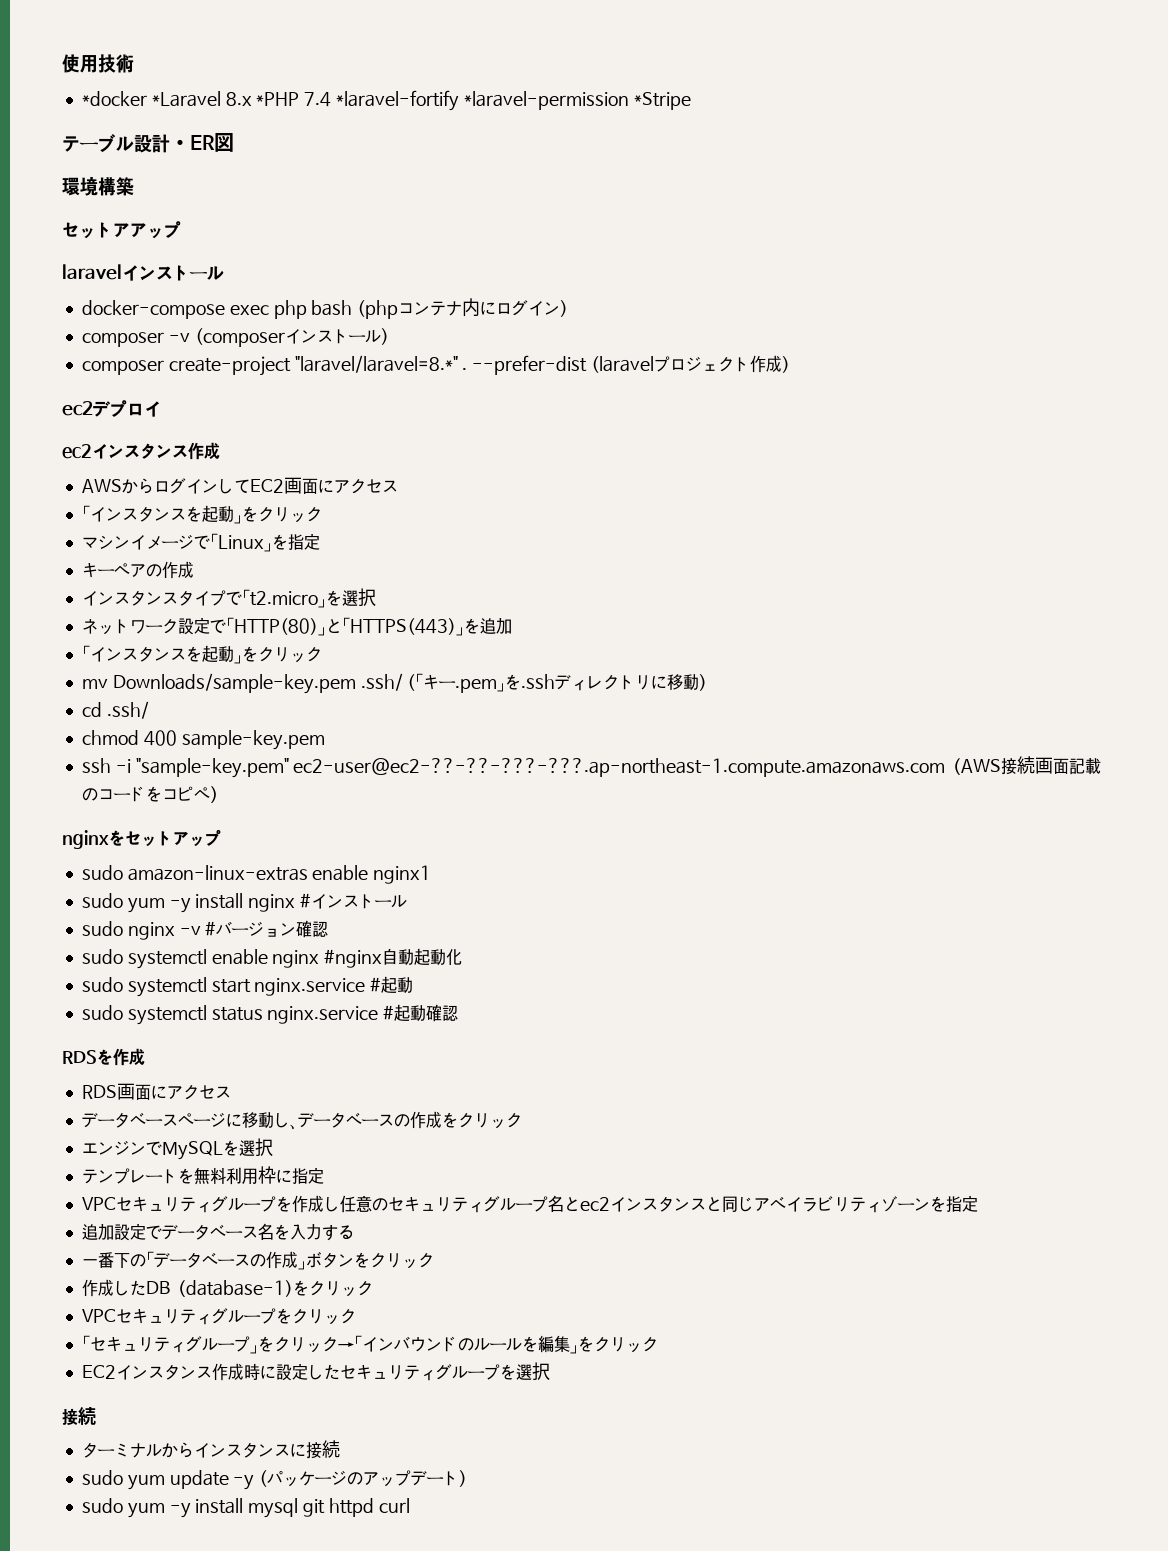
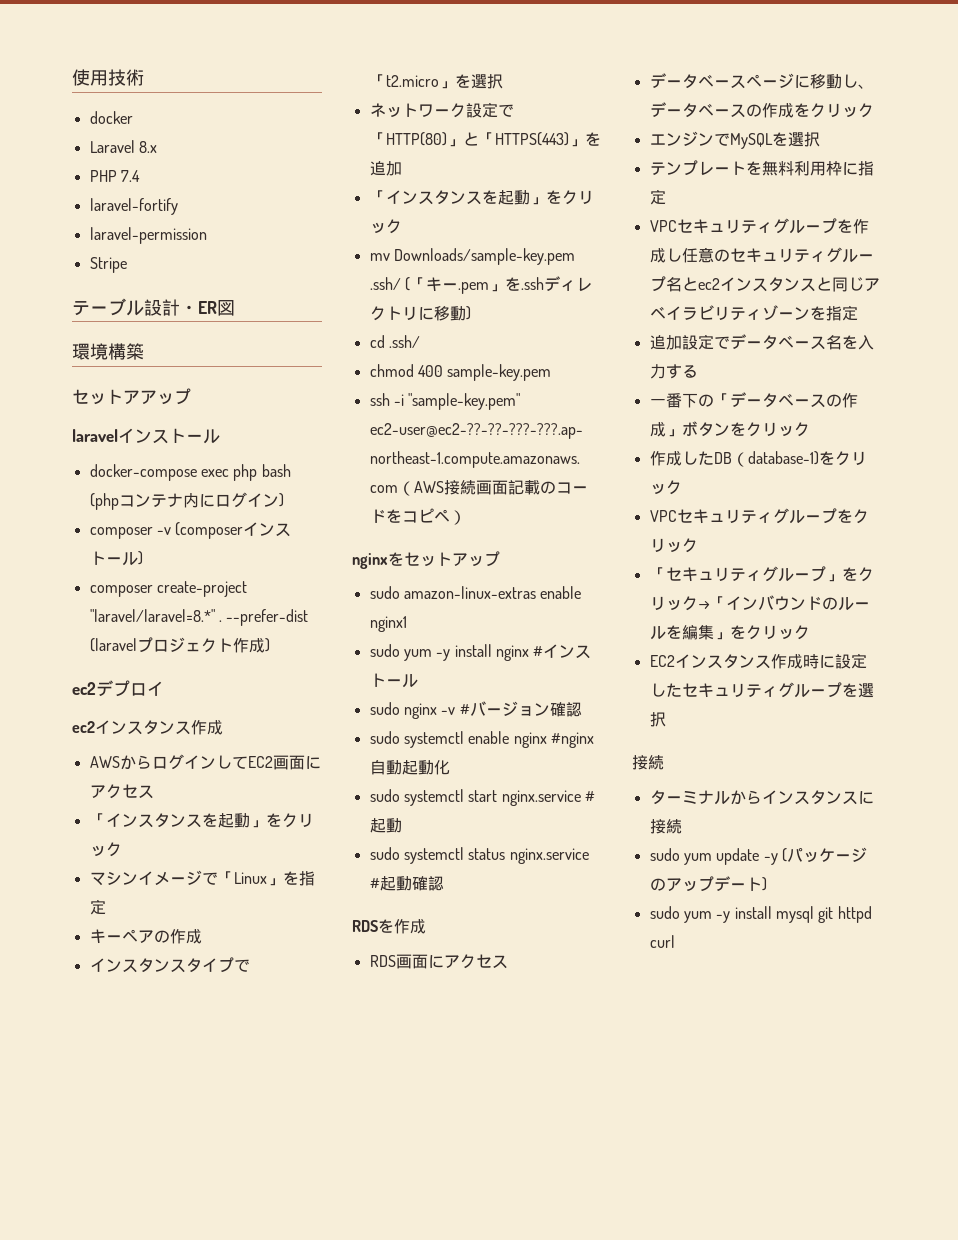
[81,91,221,107] *docker *Laravel -> [89,111,133,124] [89,140,135,153] docker // Laravel
[256,92,300,106] *PHP -> [89,170,117,182] // PHP
[336,90,691,111] *laravel-fortify *laravel-permission *Stripe -> [89,198,178,215] [89,227,207,244] [89,257,127,273] // laravel-fortify // laravel-permission // Stripe

